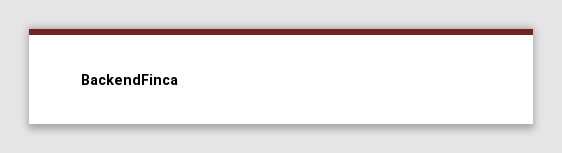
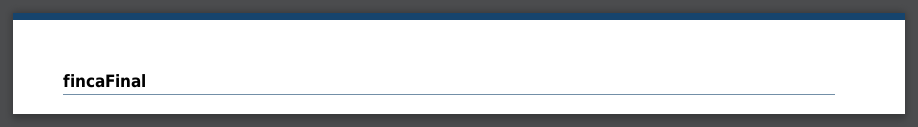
[81,74,178,85] BackendFinca -> [63,74,146,88] fincaFinal

